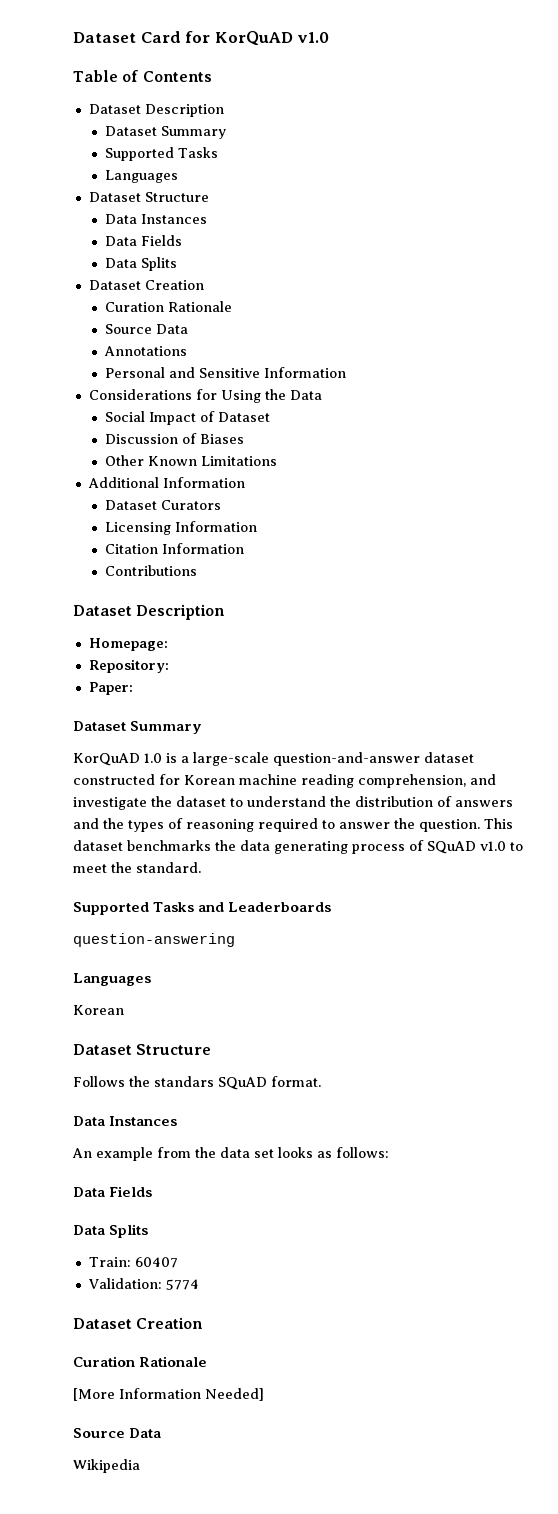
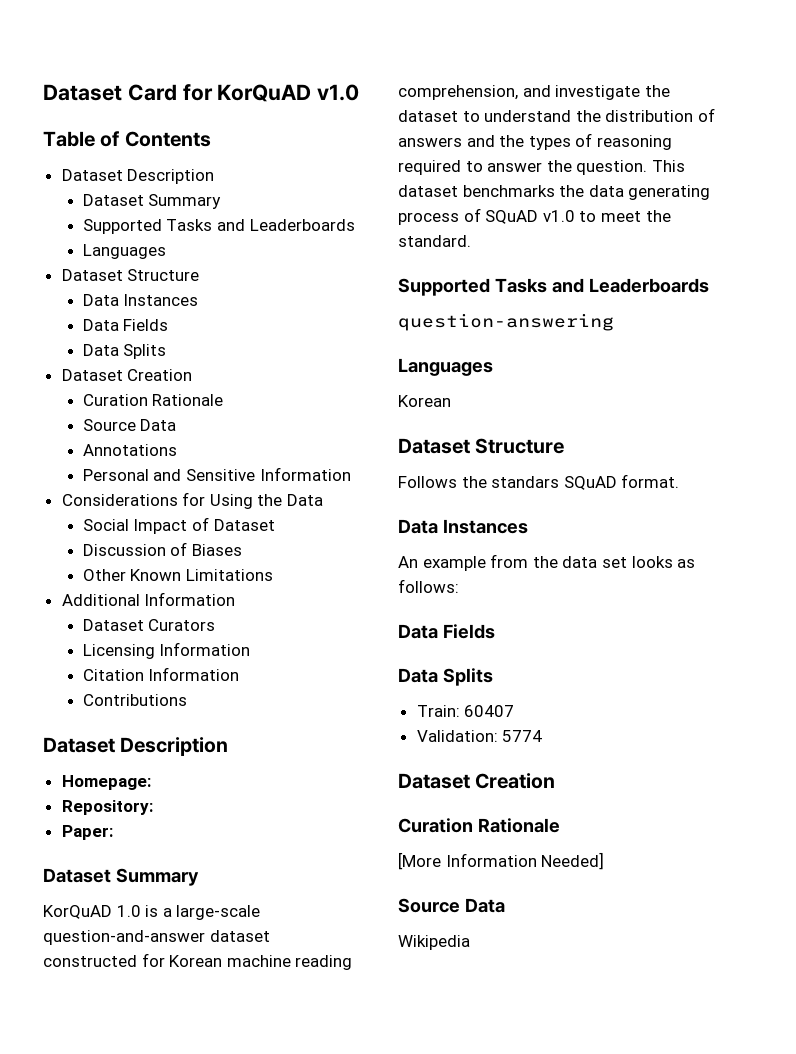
(219, 152) none -> [217,219,355,231] and Leaderboards

